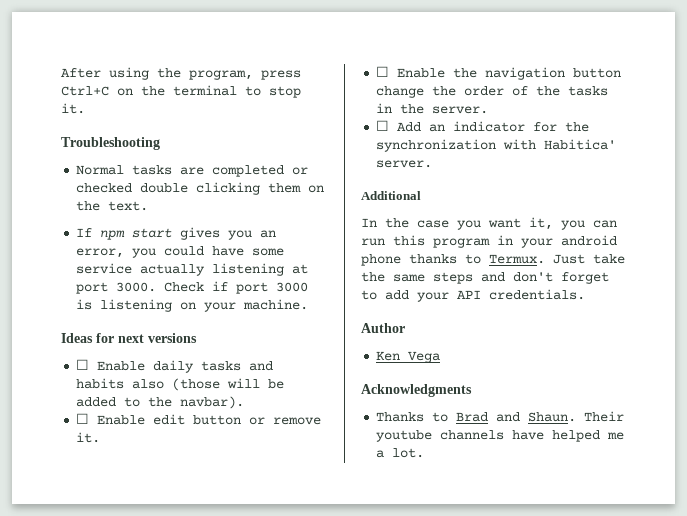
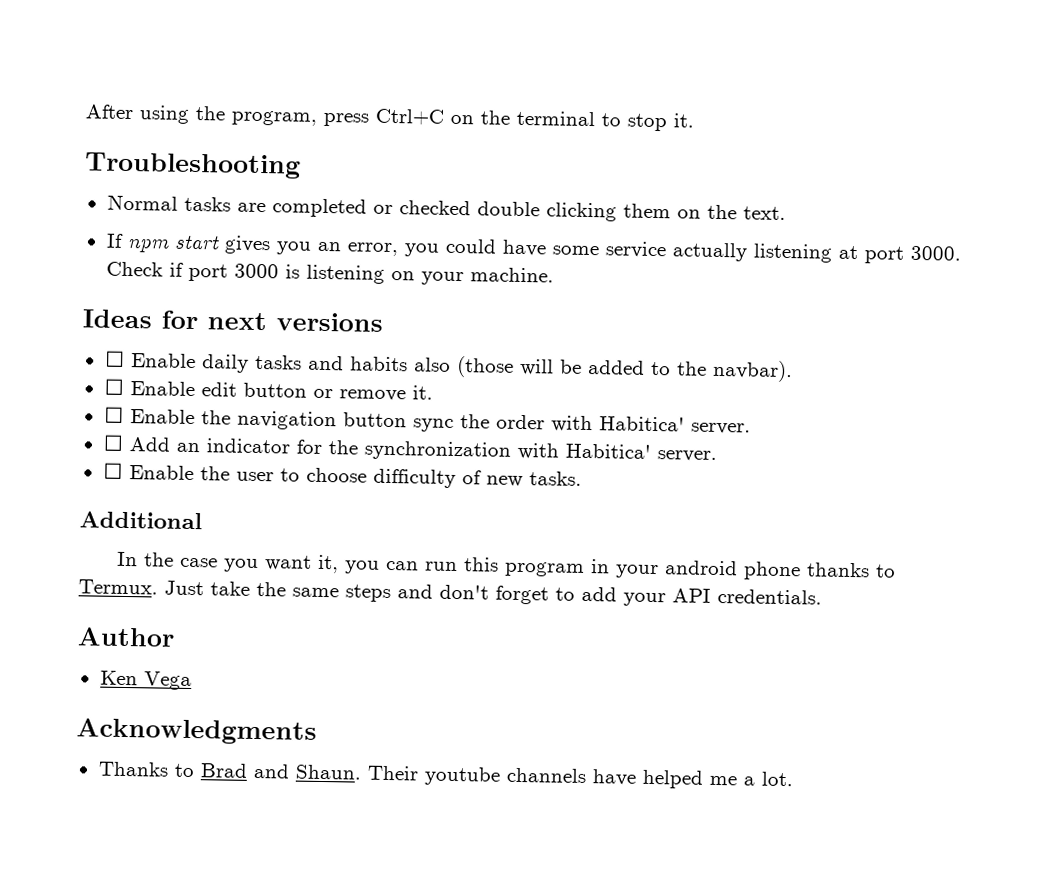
[376,86,425,98] change -> [412,418,454,432] sync
[512,86,609,96] [376,103,425,114] of the tasks in the -> [550,415,685,433] with Habitica'
(433, 164) none -> [102,462,582,488] // ☐ Enable the user to choose difficulty of new tasks.

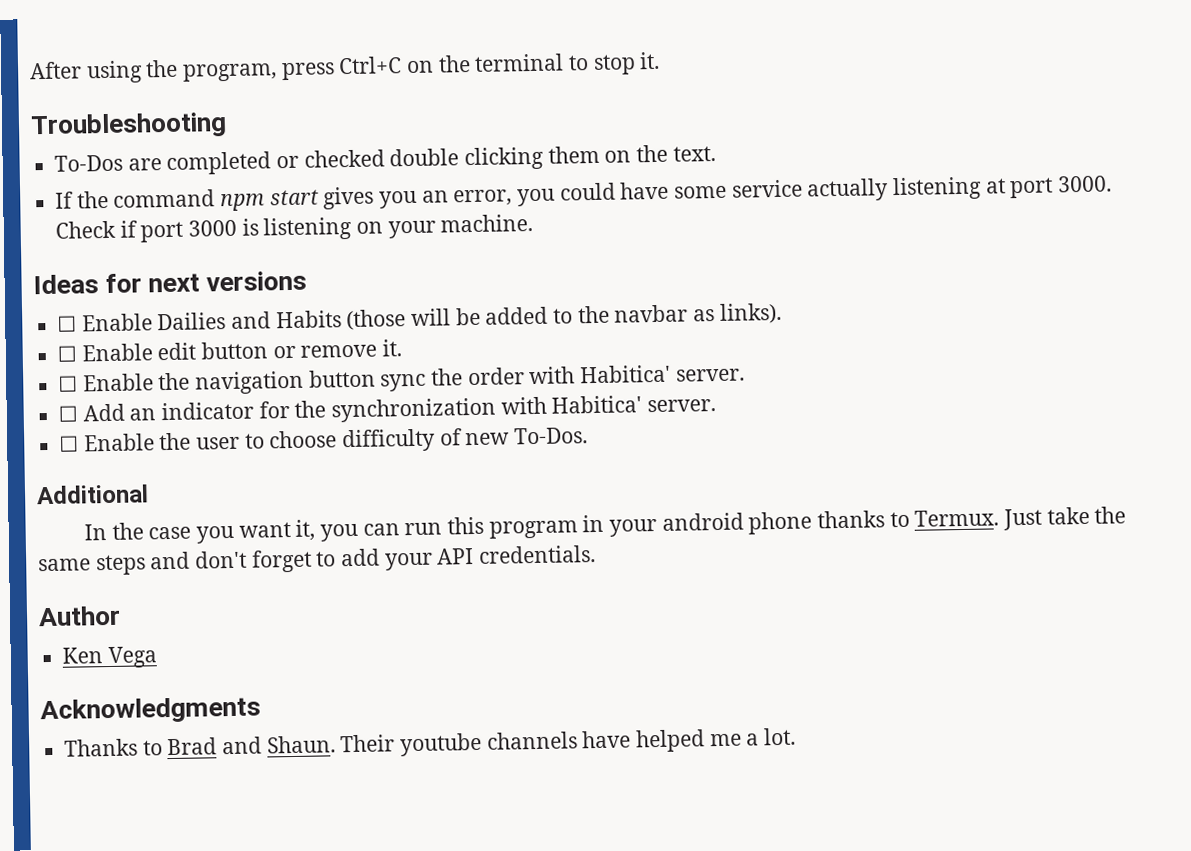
[106,194,231,212] Normal tasks -> [54,154,124,172] To-Dos
(124, 240) none -> [76,189,216,209] the command
[201,354,451,373] daily tasks and habits also -> [157,310,342,331] Dailies and Habits
[711,359,793,383] navbar). -> [614,302,782,324] navbar as links).
[528,471,582,486] tasks. -> [514,427,589,445] To-Dos.

